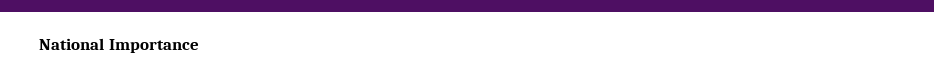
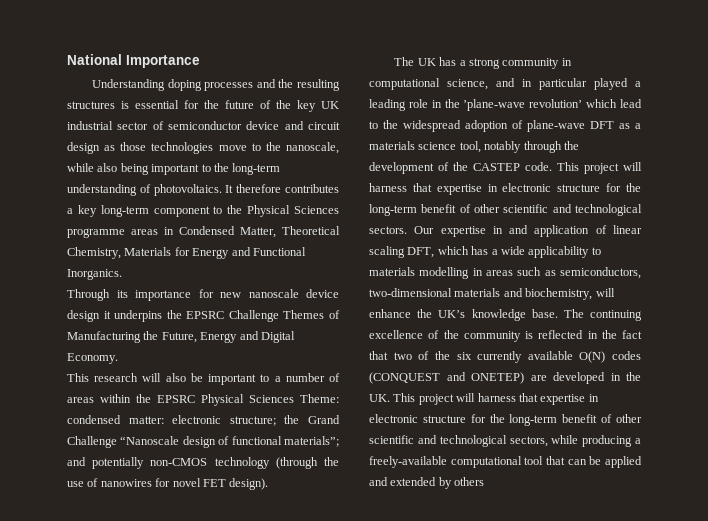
(199, 46) none -> [92,79,341,91] [67,100,339,112] [67,121,340,130] [67,142,339,154] [67,163,281,175] [67,184,339,196] [67,205,339,217] [67,226,340,238] [67,247,306,259] [67,269,122,280] [67,289,339,301] [67,310,340,322] [67,331,295,343] [67,353,118,364] [67,373,341,385] [67,394,339,406] [67,415,340,426] [67,436,339,448] [67,457,339,469] [67,478,269,490] [394,57,572,69] [369,78,641,90] [369,99,642,111] [369,120,641,132] [369,141,579,153] [369,162,642,174] [369,183,641,195] [369,204,642,216] [369,225,642,237] [369,246,601,258] [369,267,641,279] [369,288,615,300] [369,309,642,321] [369,330,642,342] [369,351,641,363] [369,372,641,384] [369,393,599,405] [369,414,642,426] [369,435,641,447] [369,456,642,468] [369,477,485,489] // Understanding doping processes and the resulting structures is essential for the future of the key UK industrial sector of semiconductor device and circuit design as those technologies move to the nanoscale, while also being important to the long-term understanding of photovoltaics. It therefore contributes a key long-term component to the Physical Sciences programme areas in Condensed Matter, Theoretical Chemistry, Materials for Energy and Functional Inorganics. // Through its importance for new nanoscale device design it underpins the EPSRC Challenge Themes of Manufacturing the Future, Energy and Digital Economy. // This research will also be important to a number of areas within the EPSRC Physical Sciences Theme: condensed matter: electronic structure; the Grand Challenge “Nanoscale design of functional materials”; and potentially non-CMOS technology (through the use of nanowires for novel FET design). // The UK has a strong community in computational science, and in particular played a leading role in the ’plane-wave revolution’ which lead to the widespread adoption of plane-wave DFT as a materials science tool, notably through the development of the CASTEP code. This project will harness that expertise in electronic structure for the long-term benefit of other scientific and technological sectors. Our expertise in and application of linear scaling DFT, which has a wide applicability to materials modelling in areas such as semiconductors, two-dimensional materials and biochemistry, will enhance the UK’s knowledge base. The continuing excellence of the community is reflected in the fact that two of the six currently available O(N) codes (CONQUEST and ONETEP) are developed in the UK. This project will harness that expertise in electronic structure for the long-term benefit of other scientific and technological sectors, while producing a freely-available computational tool that can be applied and extended by others

